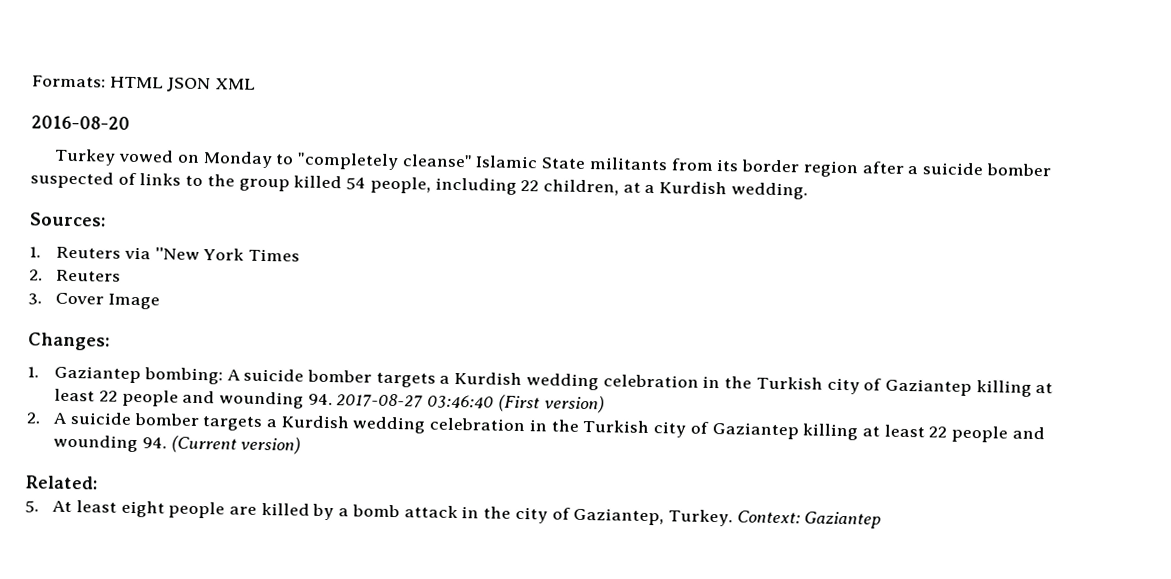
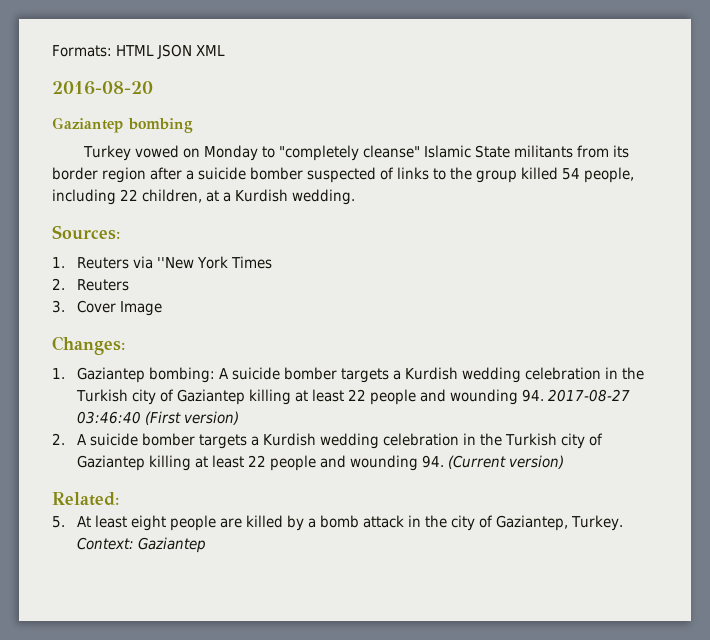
(130, 122) none -> [52,117,193,133] // Gaziantep bombing

